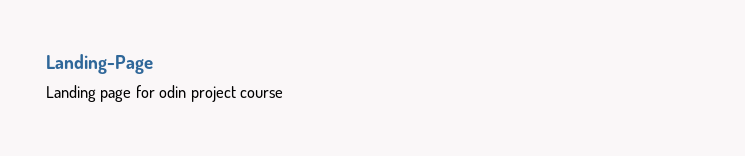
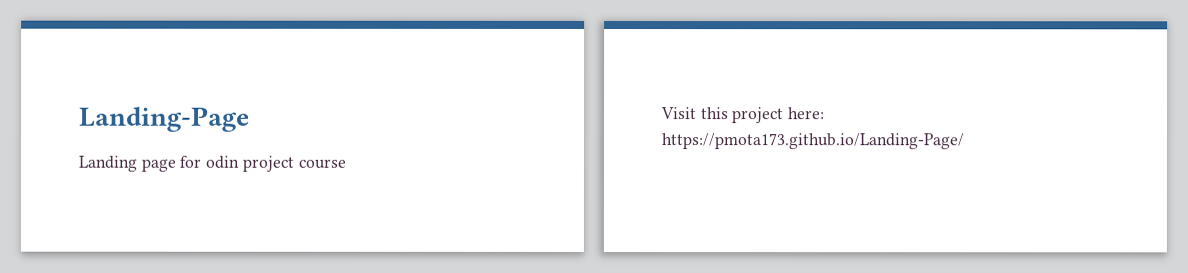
(284, 94) none -> [661,107,826,124] [661,133,965,150] // Visit this project here: https://pmota173.github.io/Landing-Page/

